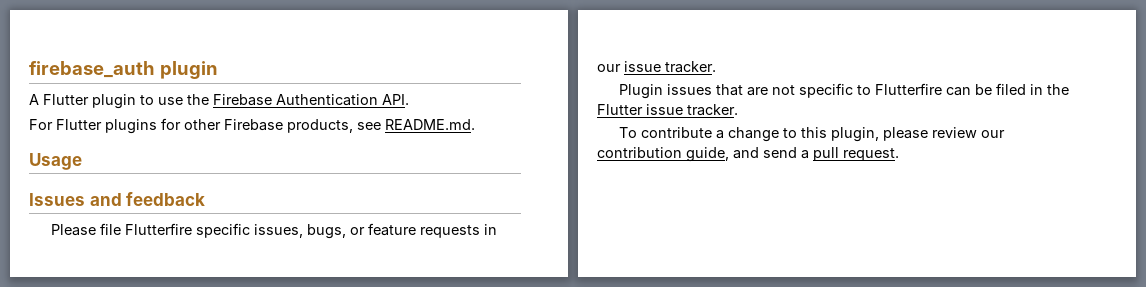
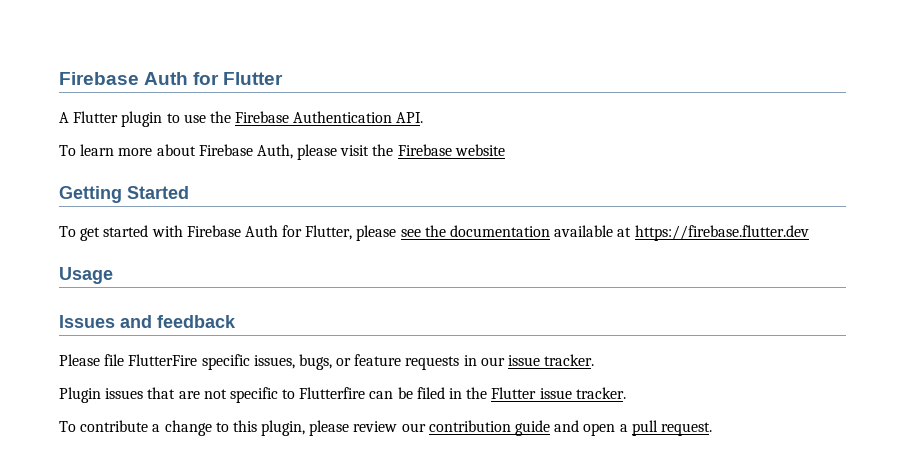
[29,61,218,79] firebase_auth plugin -> [59,72,284,85] Firebase Auth for Flutter
[29,118,475,134] For Flutter plugins for other Firebase products, see README.md. -> [59,144,505,160] [59,186,189,203] [59,225,809,241] To learn more about Firebase Auth, please visit the Firebase website // Getting Started // To get started with Firebase Auth for Flutter, please see the documentation available at https://firebase.flutter.dev
[125,223,193,235] Flutterfire -> [128,354,198,366] FlutterFire
[686,147,797,162] guide, and send -> [515,420,616,436] guide and open

